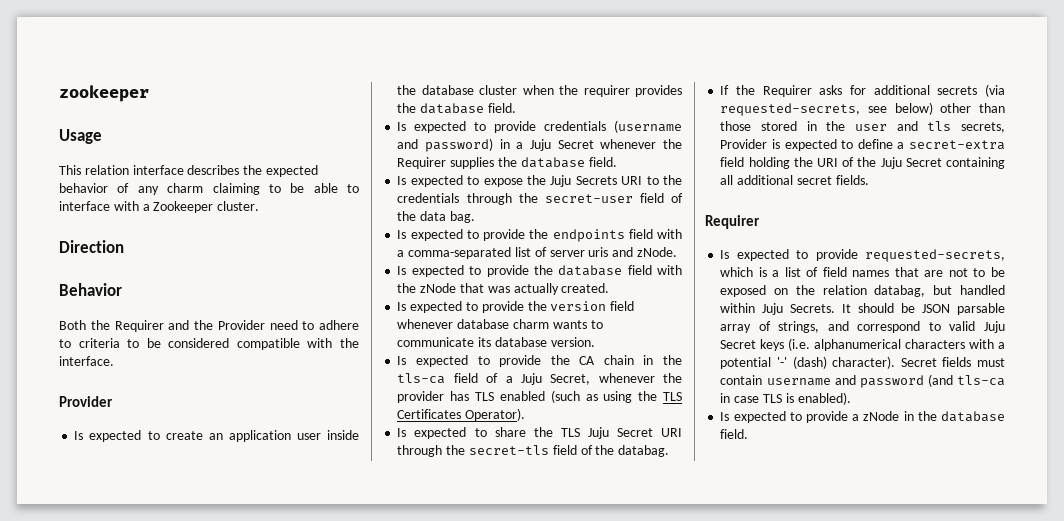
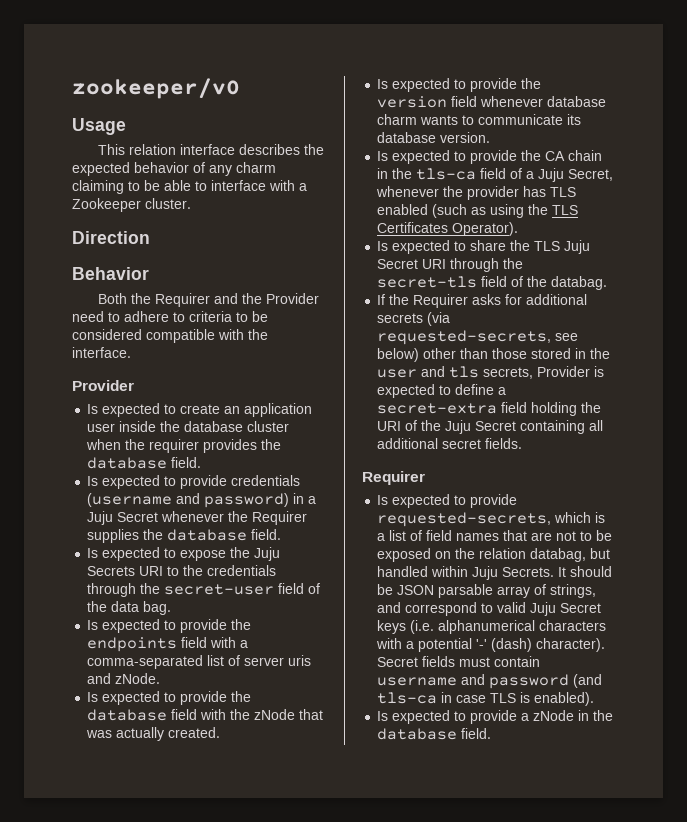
[59,85,149,102] zookeeper -> [72,78,240,99] zookeeper/v0

